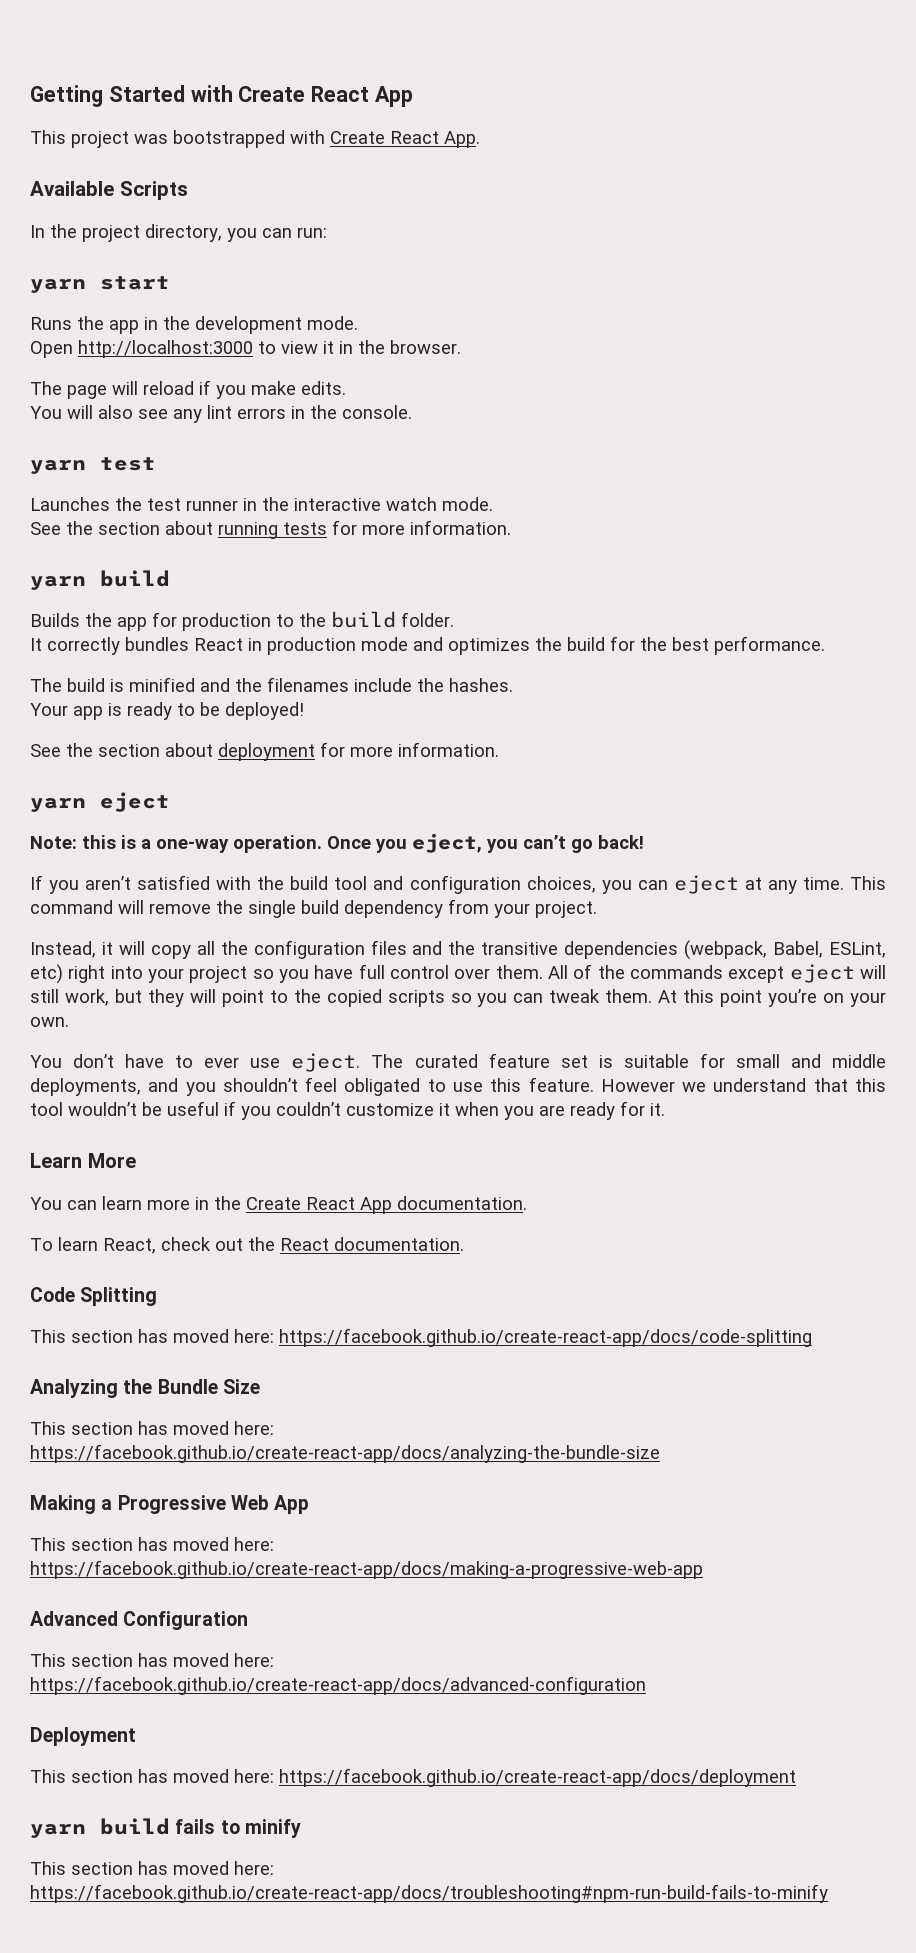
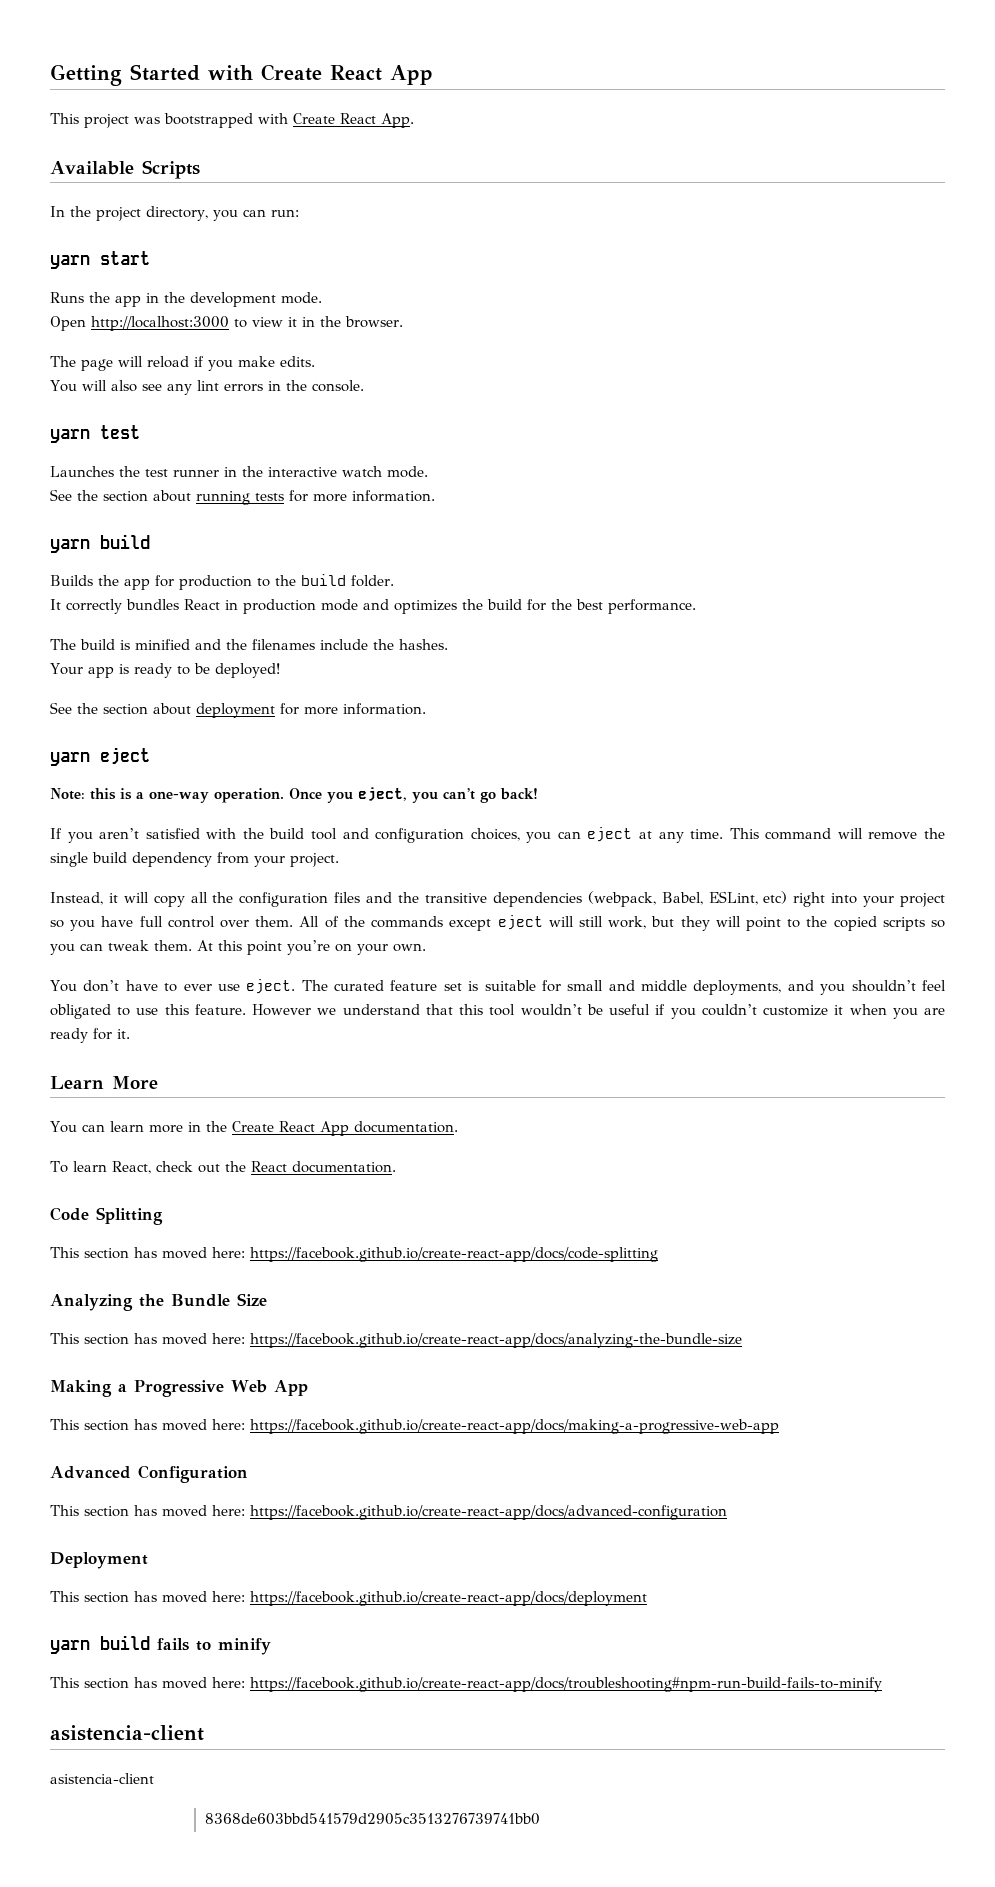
(828, 1893) none -> [50,1725,204,1741] [50,1773,154,1784] [204,1813,540,1825] // asistencia-client // asistencia-client // 8368de603bbd541579d2905c3513276739741bb0

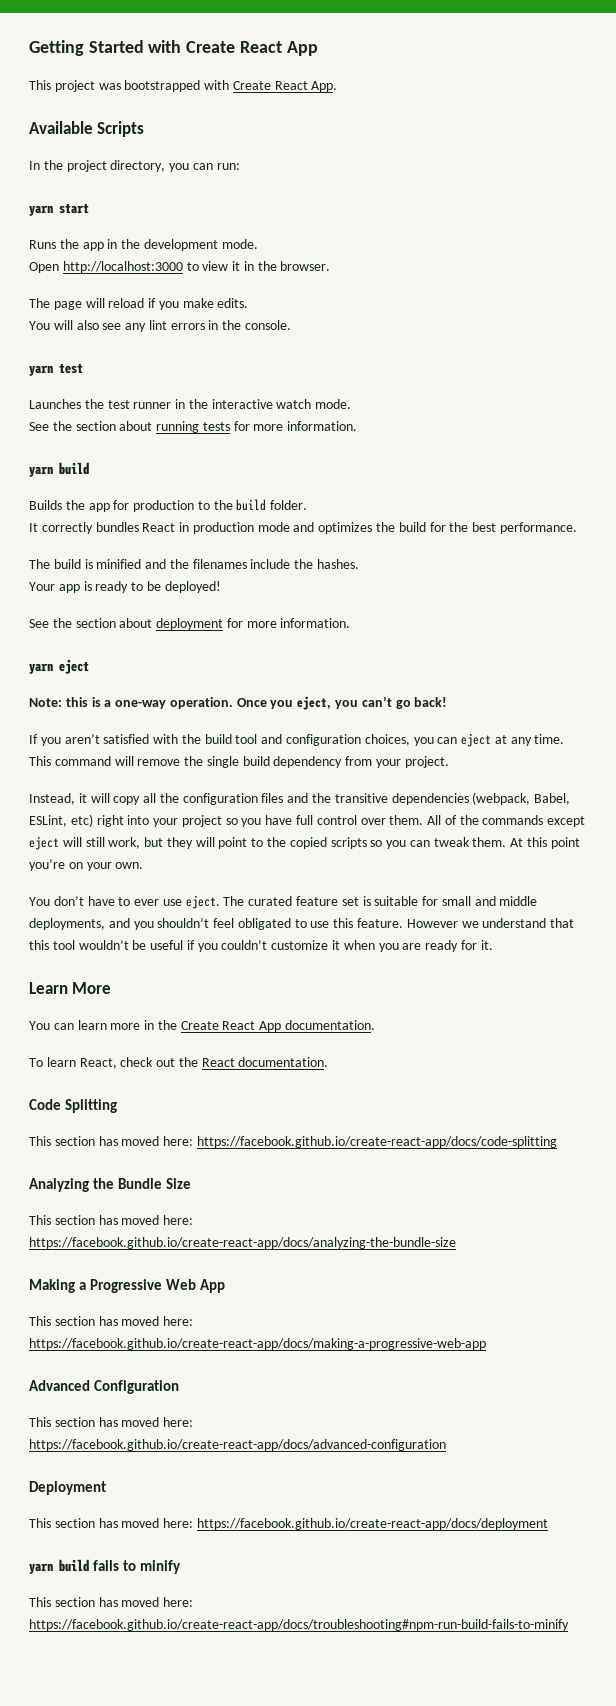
[50,1725,204,1741] [50,1773,154,1784] [204,1813,540,1825] // asistencia-client // asistencia-client // 8368de603bbd541579d2905c3513276739741bb0 -> (569, 1625) none

